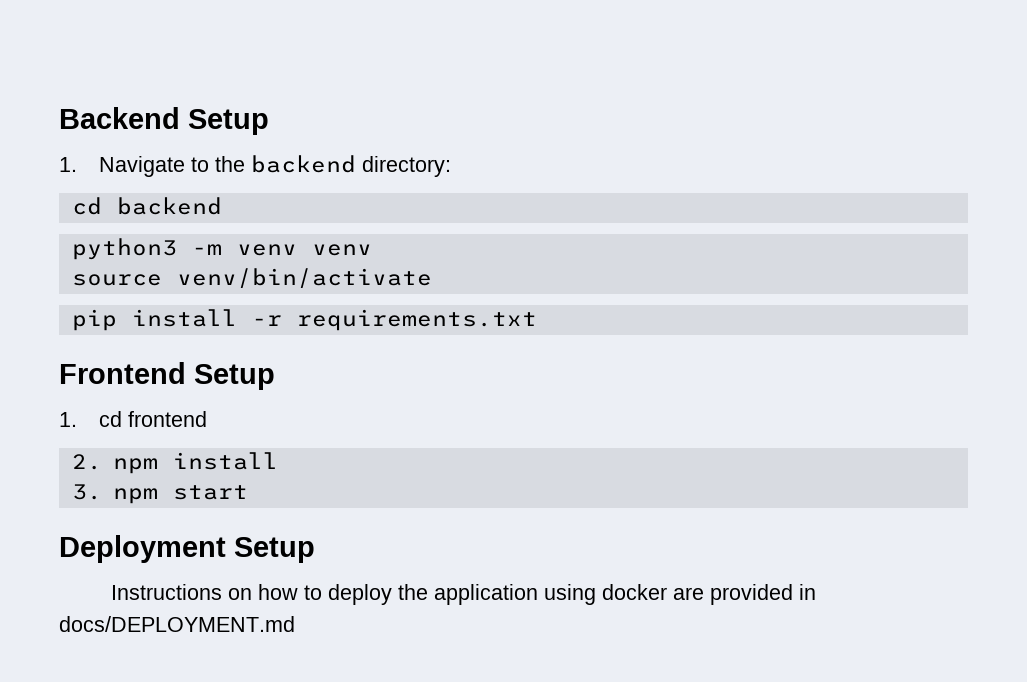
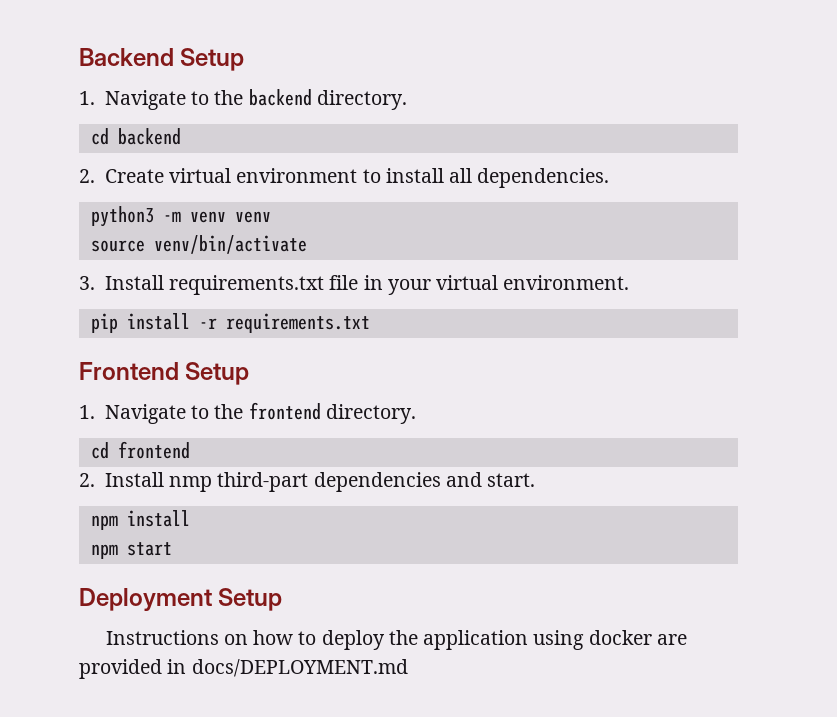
[361,156,451,177] directory: -> [316,90,407,110] directory.
(222, 206) none -> [79,168,610,188] // 2. Create virtual environment to install all dependencies.
(432, 278) none -> [79,275,630,295] // 3. Install requirements.txt file in your virtual environment.
[98,411,207,427] [71,454,102,470] cd frontend // 2. -> [104,402,416,424] [90,441,190,459] [79,472,536,492] Navigate to the frontend directory. // cd frontend // 2. Install nmp third-part dependencies and start. //
[71,484,102,500] 3. -> (190, 518) none

